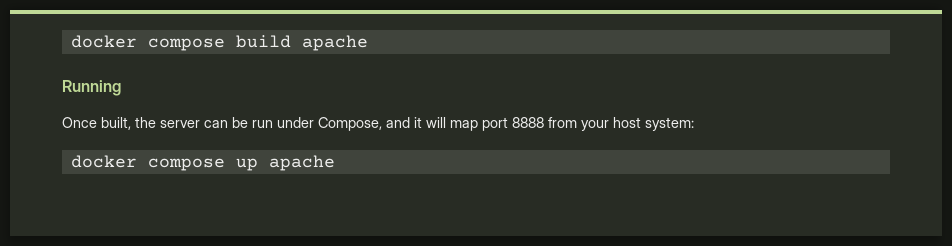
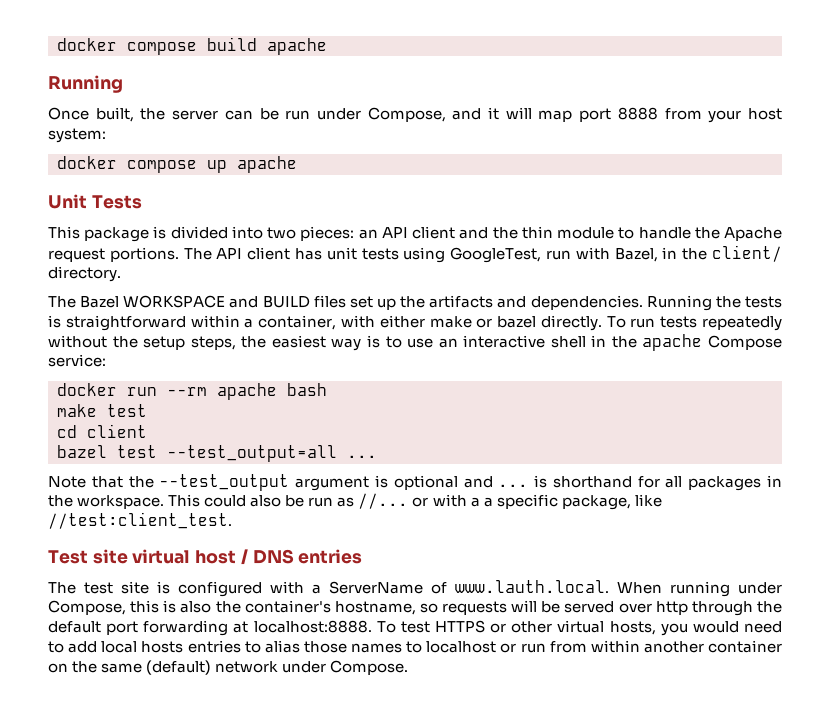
(335, 163) none -> [48,194,142,209] [48,226,783,242] [48,245,782,263] [48,266,121,282] [48,295,782,311] [48,315,783,331] [48,334,782,351] [48,354,106,367] [57,383,327,400] [57,404,147,417] [57,424,147,438] [57,445,377,462] [48,474,783,491] [48,493,662,510] [48,512,232,529] [48,549,363,565] [48,580,782,597] [48,600,782,616] [48,620,782,636] [48,640,782,653] [48,660,409,675] // Unit Tests // This package is divided into two pieces: an API client and the thin module to handle the Apache request portions. The API client has unit tests using GoogleTest, run with Bazel, in the client/ directory. // The Bazel WORKSPACE and BUILD files set up the artifacts and dependencies. Running the tests is straightforward within a container, with either make or bazel directly. To run tests repeatedly without the setup steps, the easiest way is to use an interactive shell in the apache Compose service: // docker run --rm apache bash // make test // cd client // bazel test --test_output=all ... // Note that the --test_output argument is optional and ... is shorthand for all packages in the workspace. This could also be run as //... or with a a specific package, like //test:client_test. // Test site virtual host / DNS entries // The test site is configured with a ServerName of www.lauth.local. When running under Compose, this is also the container's hostname, so requests will be served over http through the default port forwarding at localhost:8888. To test HTTPS or other virtual hosts, you would need to add local hosts entries to alias those names to localhost or run from within another container on the same (default) network under Compose.

